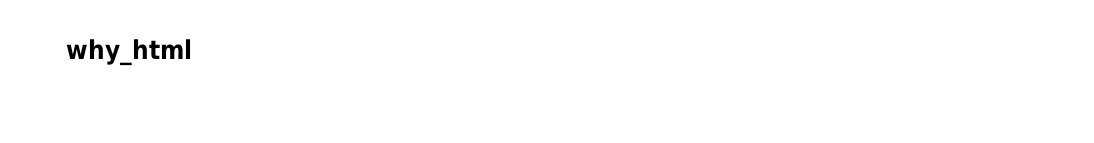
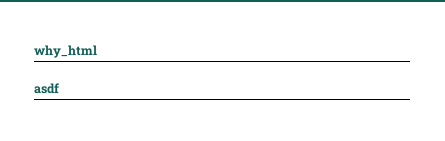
(192, 52) none -> [34,83,59,94] // asdf

